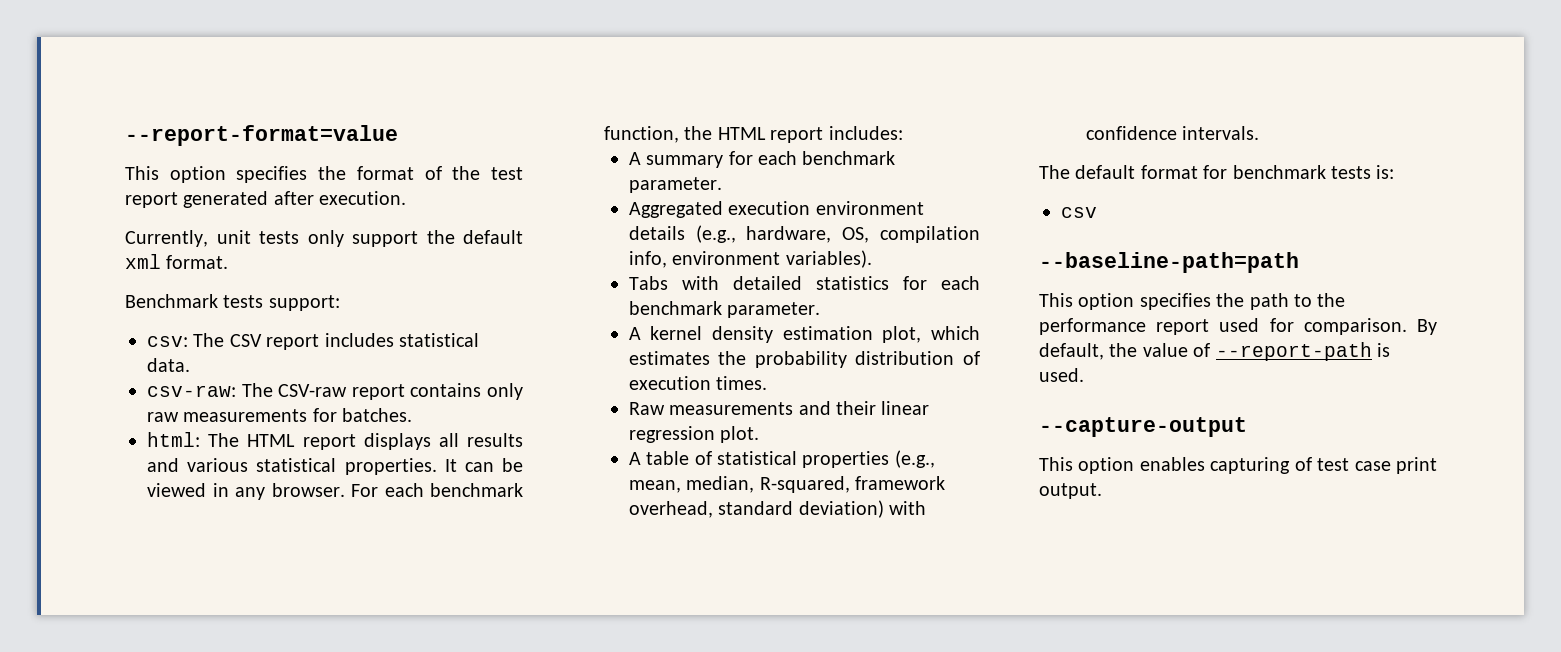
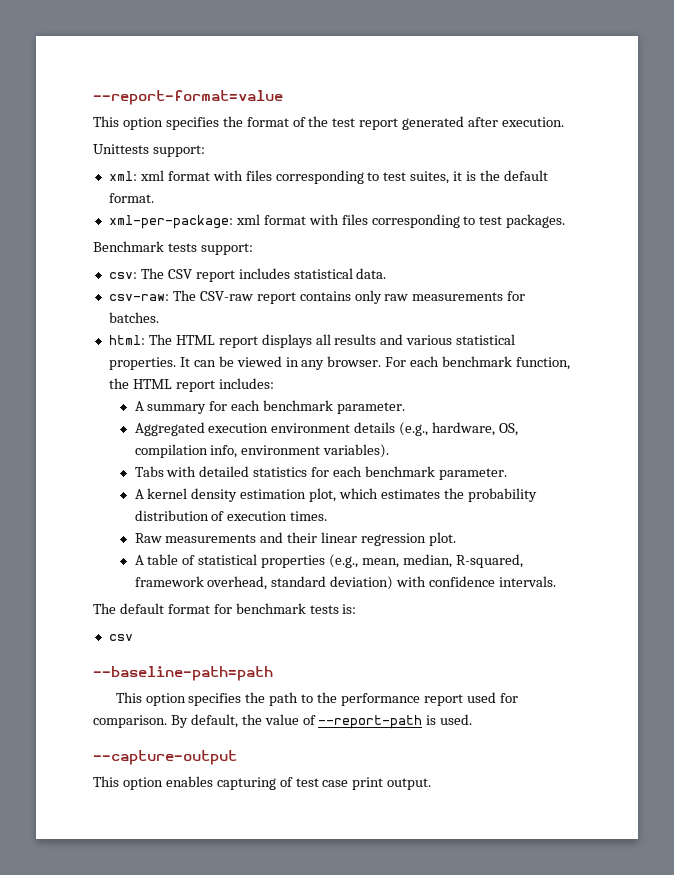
[125,230,523,247] [125,254,229,269] Currently, unit tests only support the default xml format. -> [93,144,205,157] [108,170,548,184] [108,193,154,203] [108,214,566,229] Unittests support: // xml: xml format with files corresponding to test suites, it is the default format. // xml-per-package: xml format with files corresponding to test packages.

